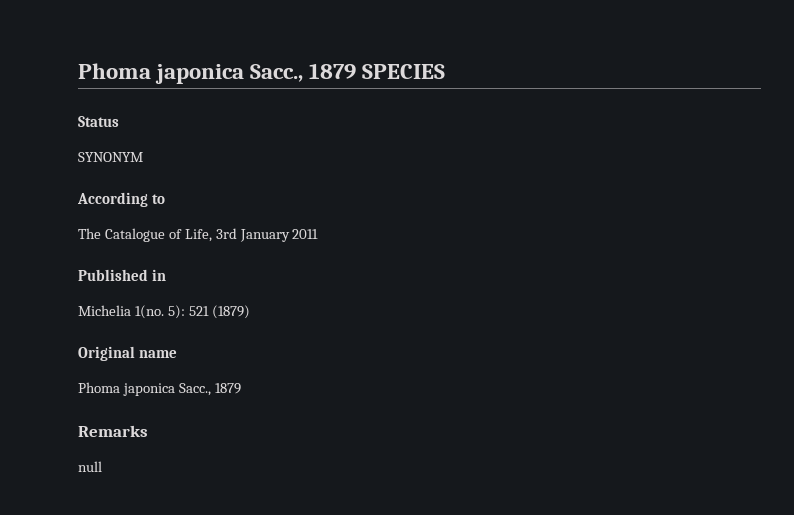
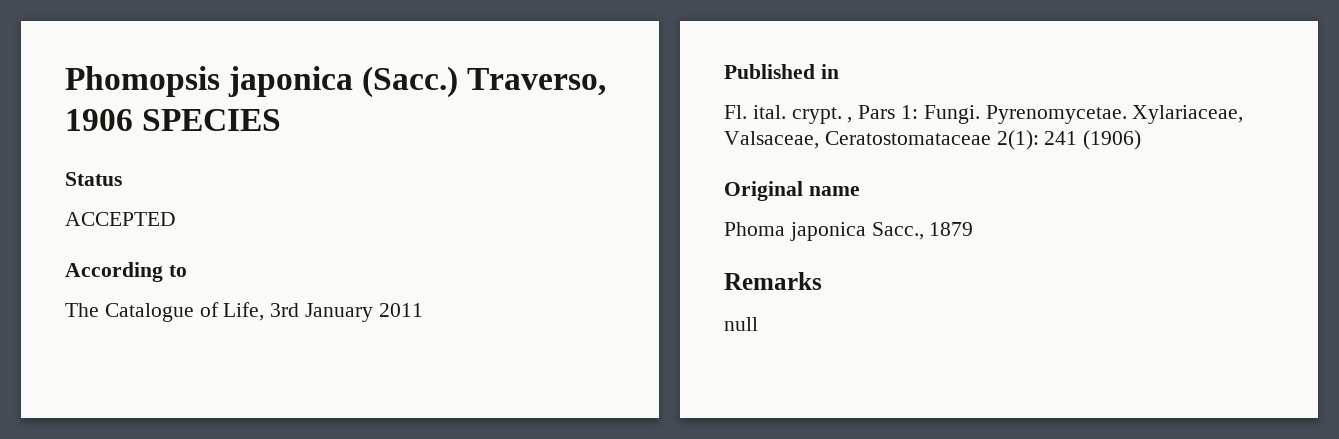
[78,63,357,84] Phoma japonica Sacc., 1879 -> [65,66,607,98] [65,109,133,131] Phomopsis japonica (Sacc.) Traverso, 1906
[78,152,143,162] SYNONYM -> [65,212,176,226] ACCEPTED
[78,305,250,319] Michelia 1(no. 5): 521 (1879) -> [724,105,1244,124] [724,130,1142,150] Fl. ital. crypt. , Pars 1: Fungi. Pyrenomycetae. Xylariaceae, Valsaceae, Ceratostomataceae 2(1): 241 (1906)

